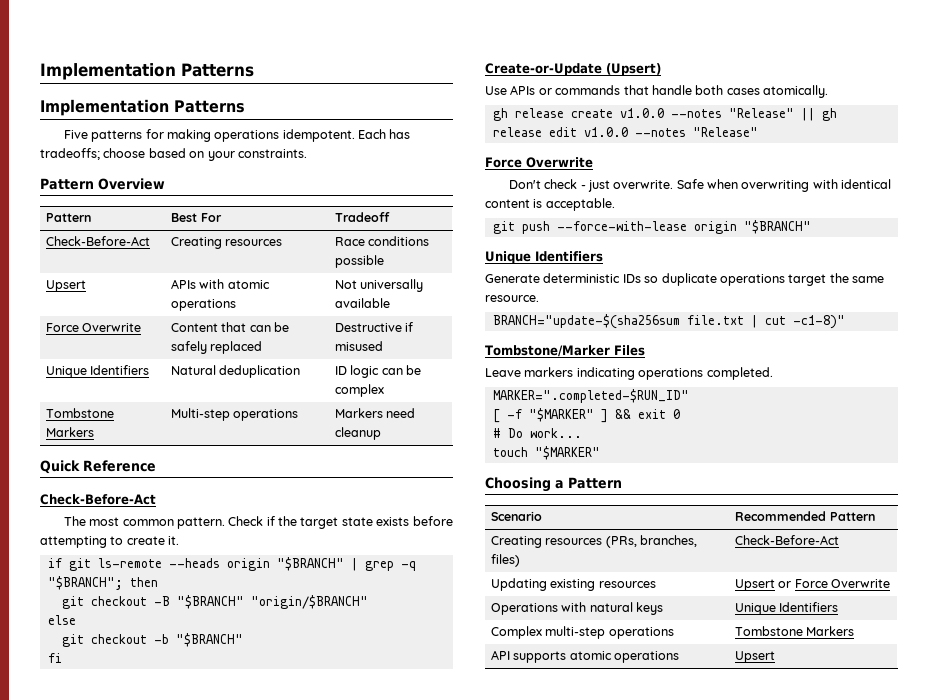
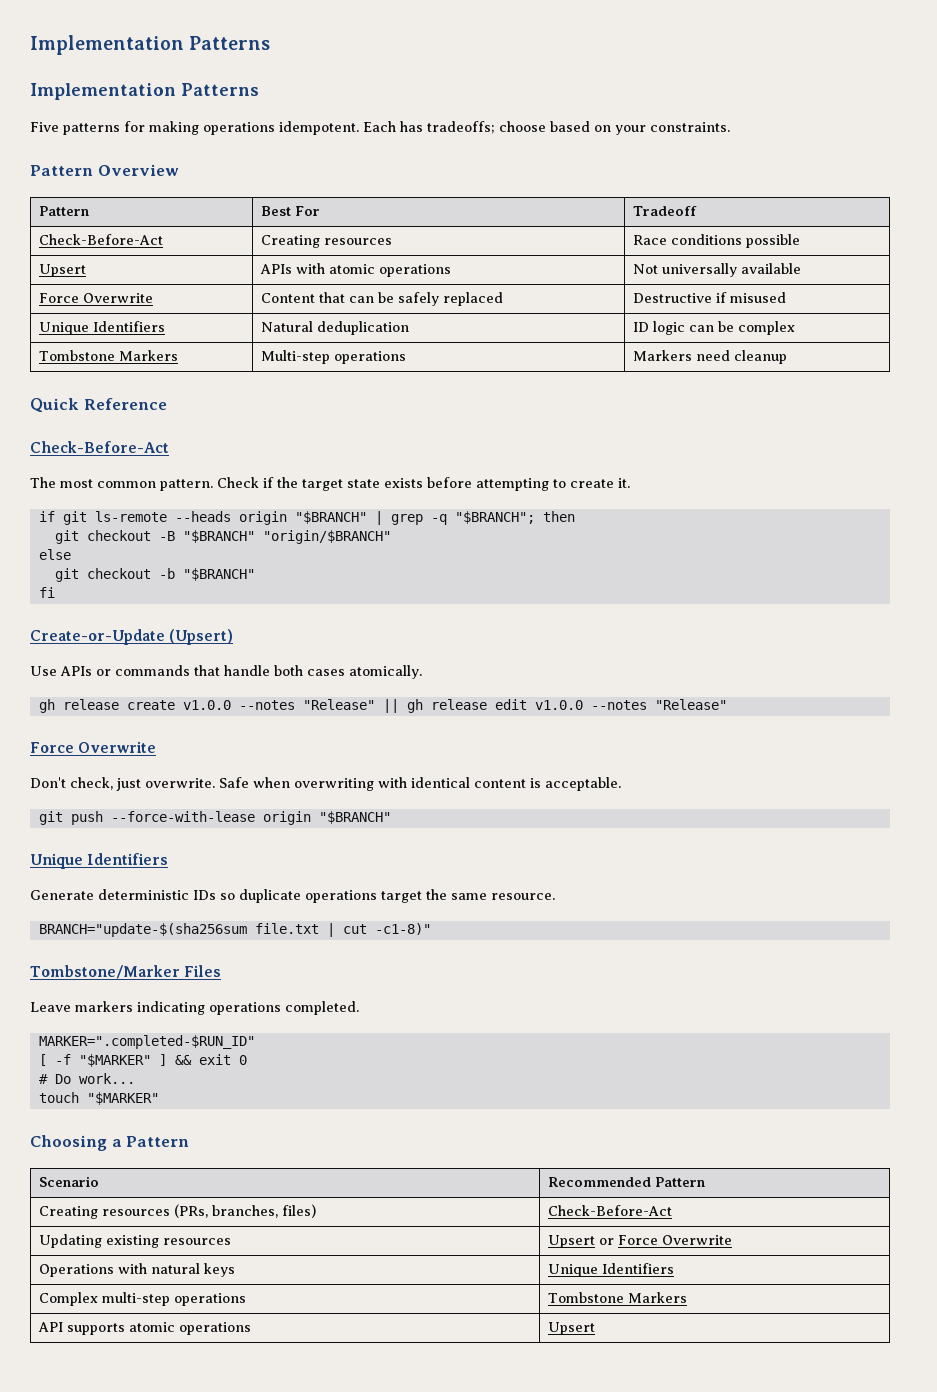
[544,179,586,189] check - -> [70,777,113,790] check,

